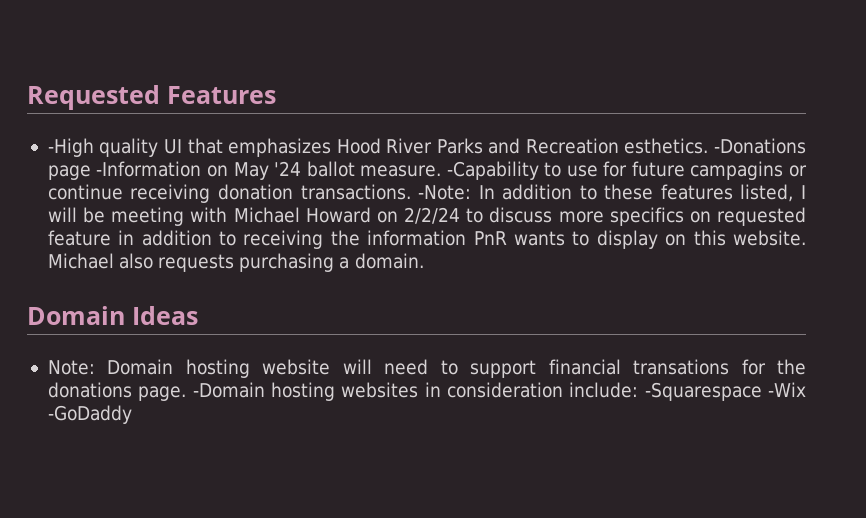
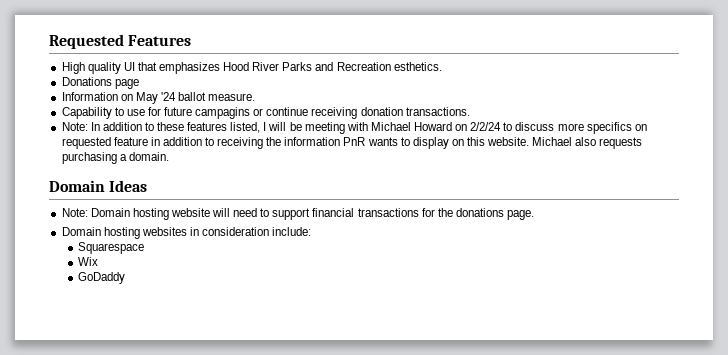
[47,138,94,157] -High -> [61,62,85,74] High
[714,138,807,154] -Donations -> [61,77,112,86] // Donations
[96,161,202,177] -Information -> [61,92,118,101] // Information
[446,161,539,180] -Capability -> [61,107,112,119] // Capability
[418,185,472,200] -Note: -> [61,122,88,131] // Note:
[633,359,730,375] transations -> [357,208,419,217] transactions
[192,382,265,398] -Domain -> [61,227,101,236] // Domain
[644,382,807,401] [47,405,132,424] -Squarespace -Wix -GoDaddy -> [77,242,144,254] [77,257,98,266] [77,272,125,284] // Squarespace // Wix // GoDaddy

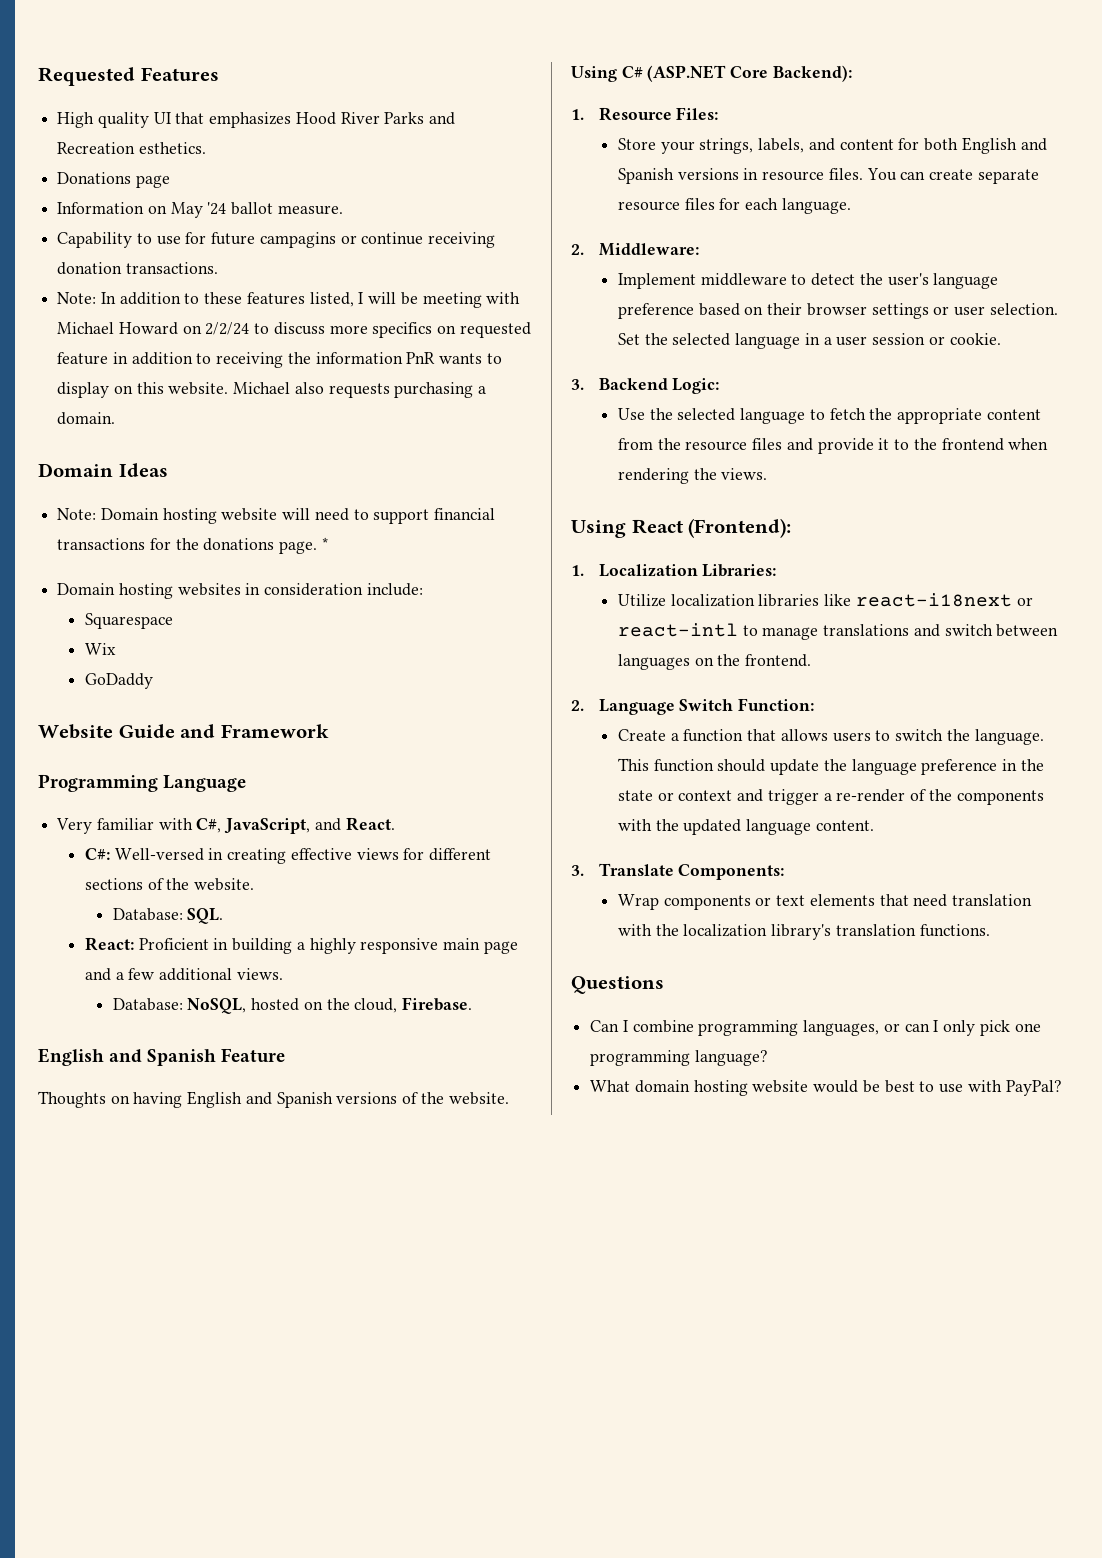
(535, 215) none -> [321,537,328,550] *
(125, 278) none -> [38,724,329,739] [38,774,247,792] [56,817,395,834] [85,848,492,864] [85,878,255,891] [112,908,224,924] [85,937,518,954] [85,968,283,981] [112,997,473,1014] [38,1048,286,1066] [38,1091,509,1108] [571,65,852,82] [571,107,719,121] [618,137,1047,154] [618,168,1039,184] [618,198,851,214] [571,243,699,256] [618,273,999,289] [618,303,1058,319] [618,333,1001,349] [571,378,720,394] [618,408,1041,424] [618,438,1049,454] [618,468,768,484] [571,518,792,538] [571,564,777,577] [618,593,1033,607] [618,623,1059,640] [618,654,812,670] [571,698,815,715] [618,729,1044,745] [618,758,1044,775] [618,789,1044,805] [618,819,874,835] [571,863,785,880] [618,894,1033,910] [618,924,990,940] [571,976,664,994] [590,1020,1041,1036] [590,1050,768,1066] [590,1080,1062,1096] // Website Guide and Framework // Programming Language // Very familiar with C#, JavaScript, and React. // C#: Well-versed in creating effective views for different sections of the website. // Database: SQL. // React: Proficient in building a highly responsive main page and a few additional views. // Database: NoSQL, hosted on the cloud, Firebase. // English and Spanish Feature // Thoughts on having English and Spanish versions of the website. // Using C# (ASP.NET Core Backend): // 1. Resource Files: // Store your strings, labels, and content for both English and Spanish versions in resource files. You can create separate resource files for each language. // 2. Middleware: // Implement middleware to detect the user's language preference based on their browser settings or user selection. Set the selected language in a user session or cookie. // 3. Backend Logic: // Use the selected language to fetch the appropriate content from the resource files and provide it to the frontend when rendering the views. // Using React (Frontend): // 1. Localization Libraries: // Utilize localization libraries like react-i18next or react-intl to manage translations and switch between languages on the frontend. // 2. Language Switch Function: // Create a function that allows users to switch the language. This function should update the language preference in the state or context and trigger a re-render of the components with the updated language content. // 3. Translate Components: // Wrap components or text elements that need translation with the localization library's translation functions. // Questions // Can I combine programming languages, or can I only pick one programming language? // What domain hosting website would be best to use with PayPal?

